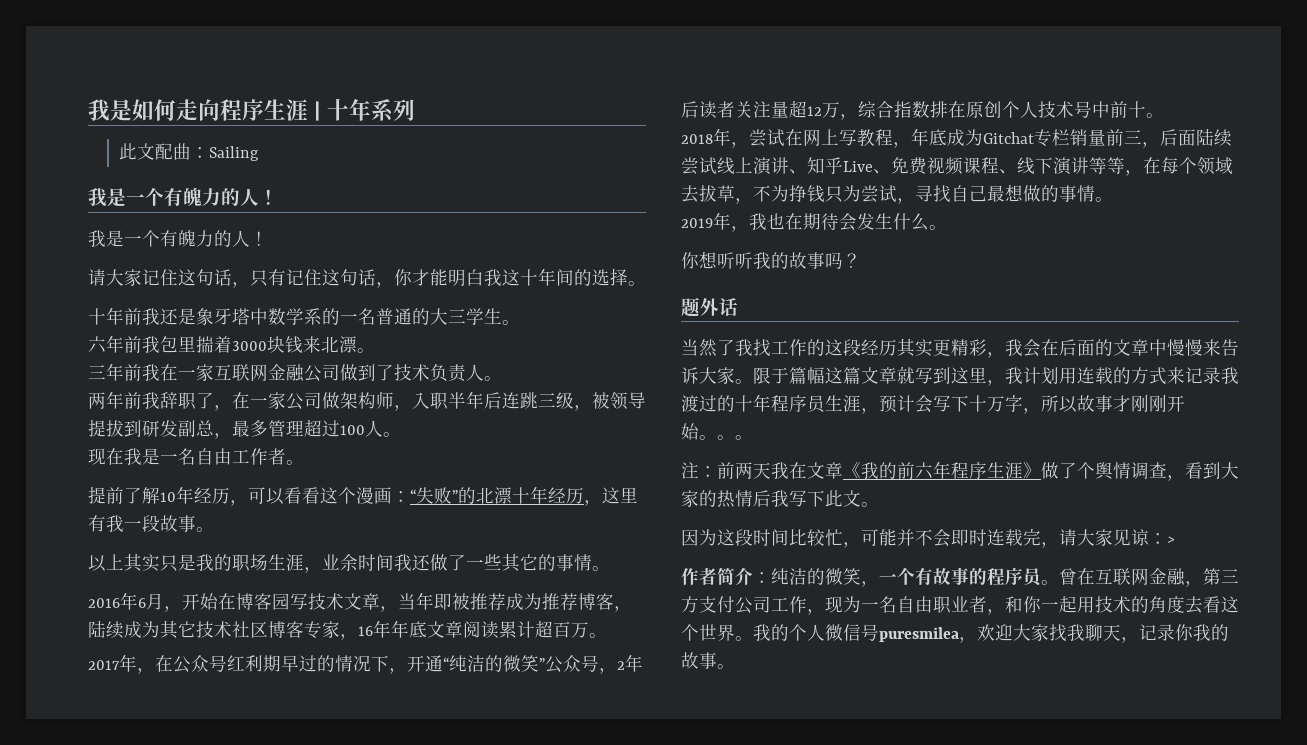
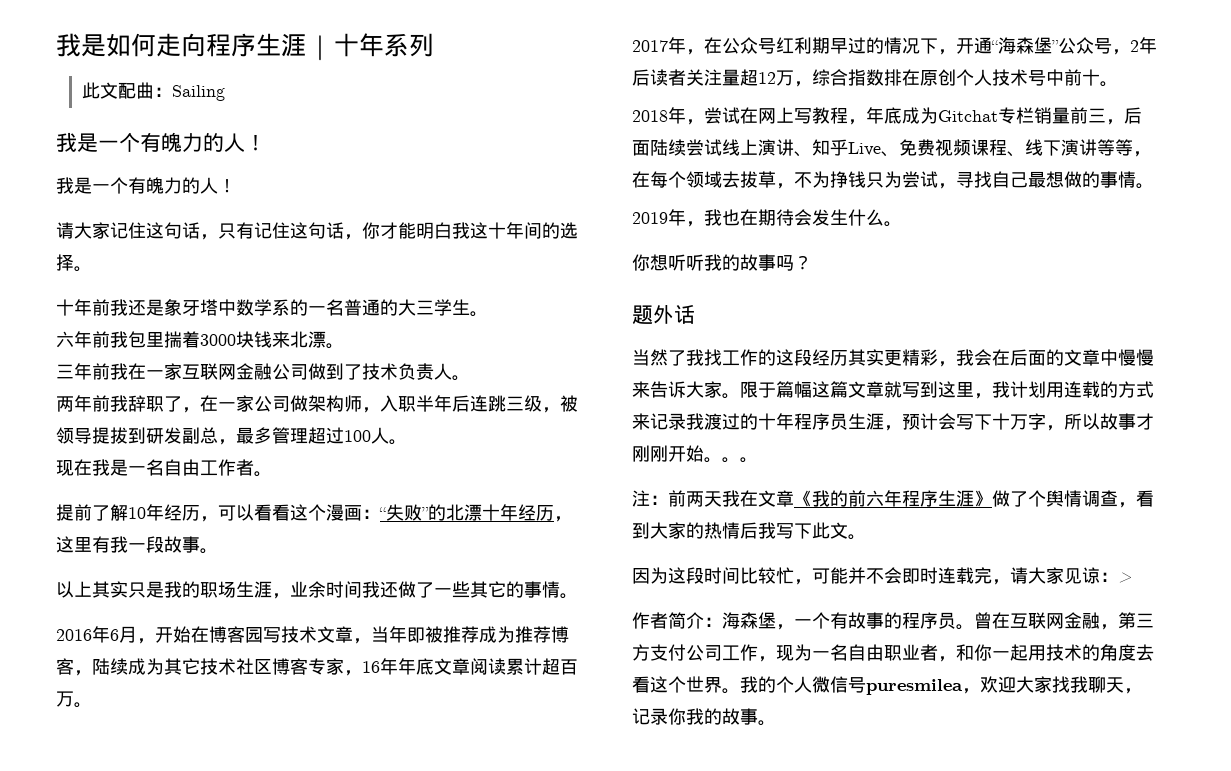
[449,655,539,672] 纯洁的微笑 -> [998,37,1052,54] 海森堡
[771,568,861,585] 纯洁的微笑 -> [722,612,776,629] 海森堡

